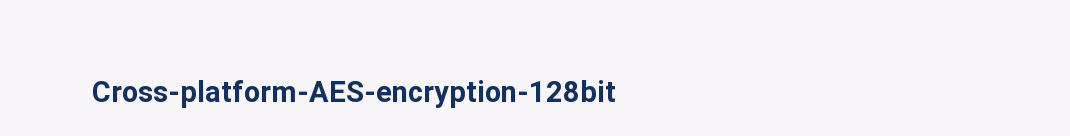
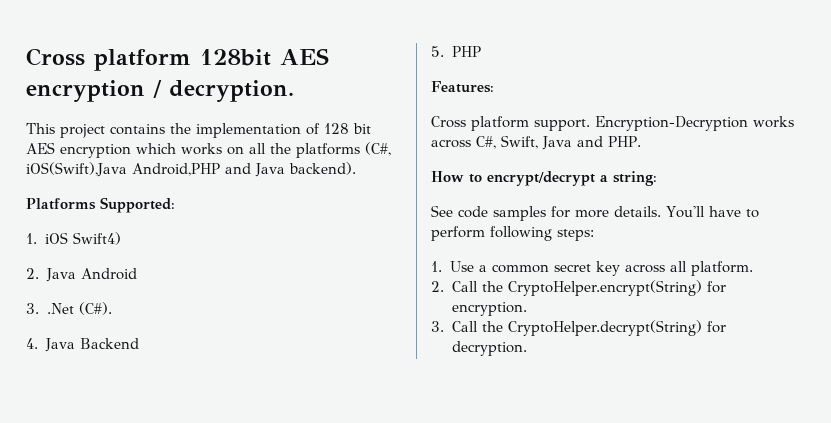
[92,80,616,108] Cross-platform-AES-encryption-128bit -> [26,48,329,71] [26,80,294,102] [26,123,371,138] [26,142,391,158] [26,162,356,177] [26,197,175,213] [26,232,121,245] [26,268,137,282] [26,302,112,315] [26,338,139,352] [431,46,481,57] [431,81,494,93] [431,116,794,131] [431,135,641,150] [431,171,657,186] [431,205,759,221] [431,226,594,241] [431,261,753,276] [431,280,727,296] [451,302,527,316] [431,320,727,336] [451,341,527,356] Cross platform 128bit AES encryption / decryption. // This project contains the implementation of 128 bit AES encryption which works on all the platforms (C#, iOS(Swift),Java Android,PHP and Java backend). // Platforms Supported: // 1. iOS Swift4) // 2. Java Android // 3. .Net (C#). // 4. Java Backend // 5. PHP // Features: // Cross platform support. Encryption-Decryption works across C#, Swift, Java and PHP. // How to encrypt/decrypt a string: // See code samples for more details. You'll have to perform following steps: // 1. Use a common secret key across all platform. // 2. Call the CryptoHelper.encrypt(String) for encryption. // 3. Call the CryptoHelper.decrypt(String) for decryption.

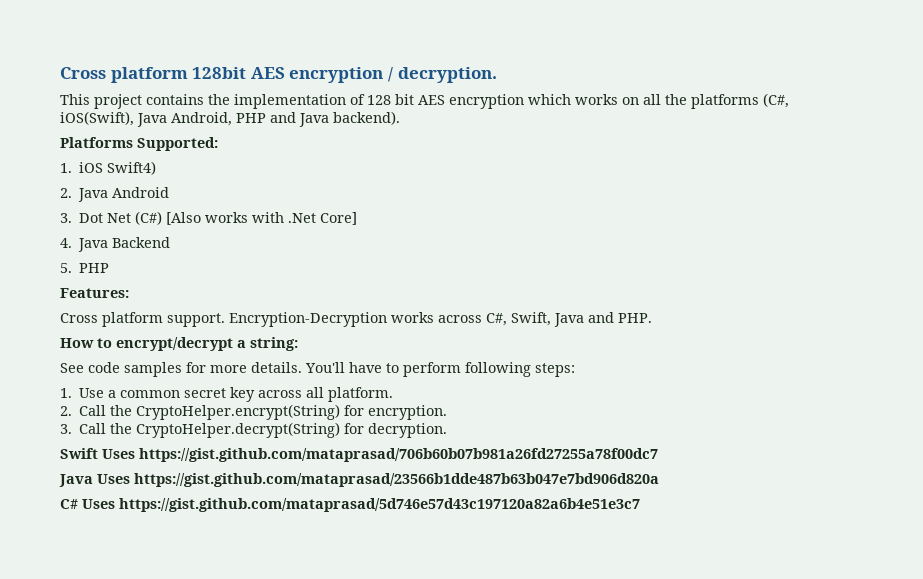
[26,162,220,177] iOS(Swift),Java Android,PHP -> [60,111,266,127] iOS(Swift), Java Android, PHP
[46,302,112,315] .Net (C#). -> [79,211,358,225] Dot Net (C#) [Also works with .Net Core]
(527, 348) none -> [60,448,658,462] [59,473,659,487] [60,498,640,512] // Swift Uses https://gist.github.com/mataprasad/706b60b07b981a26fd27255a78f00dc7 // Java Uses https://gist.github.com/mataprasad/23566b1dde487b63b047e7bd906d820a // C# Uses https://gist.github.com/mataprasad/5d746e57d43c197120a82a6b4e51e3c7

